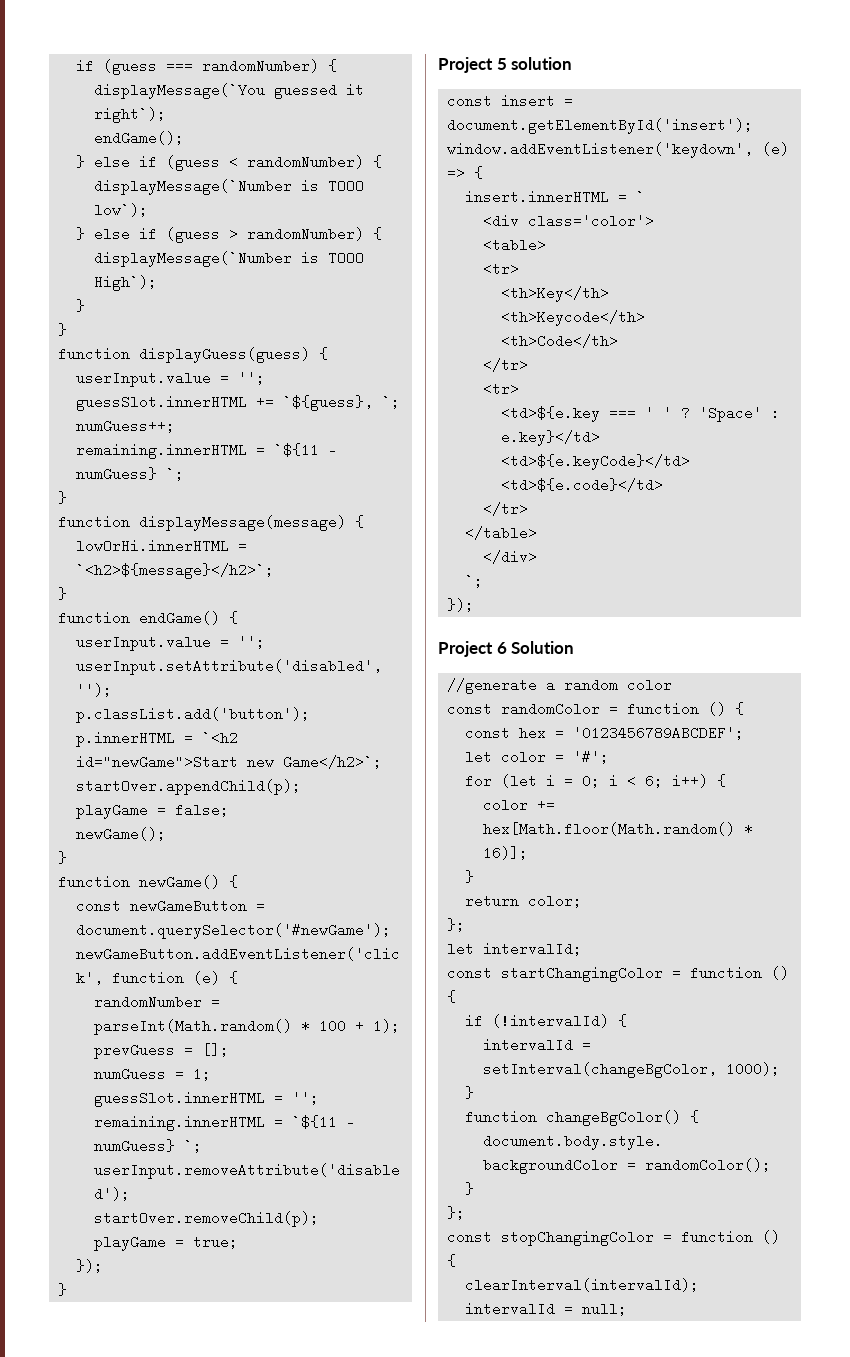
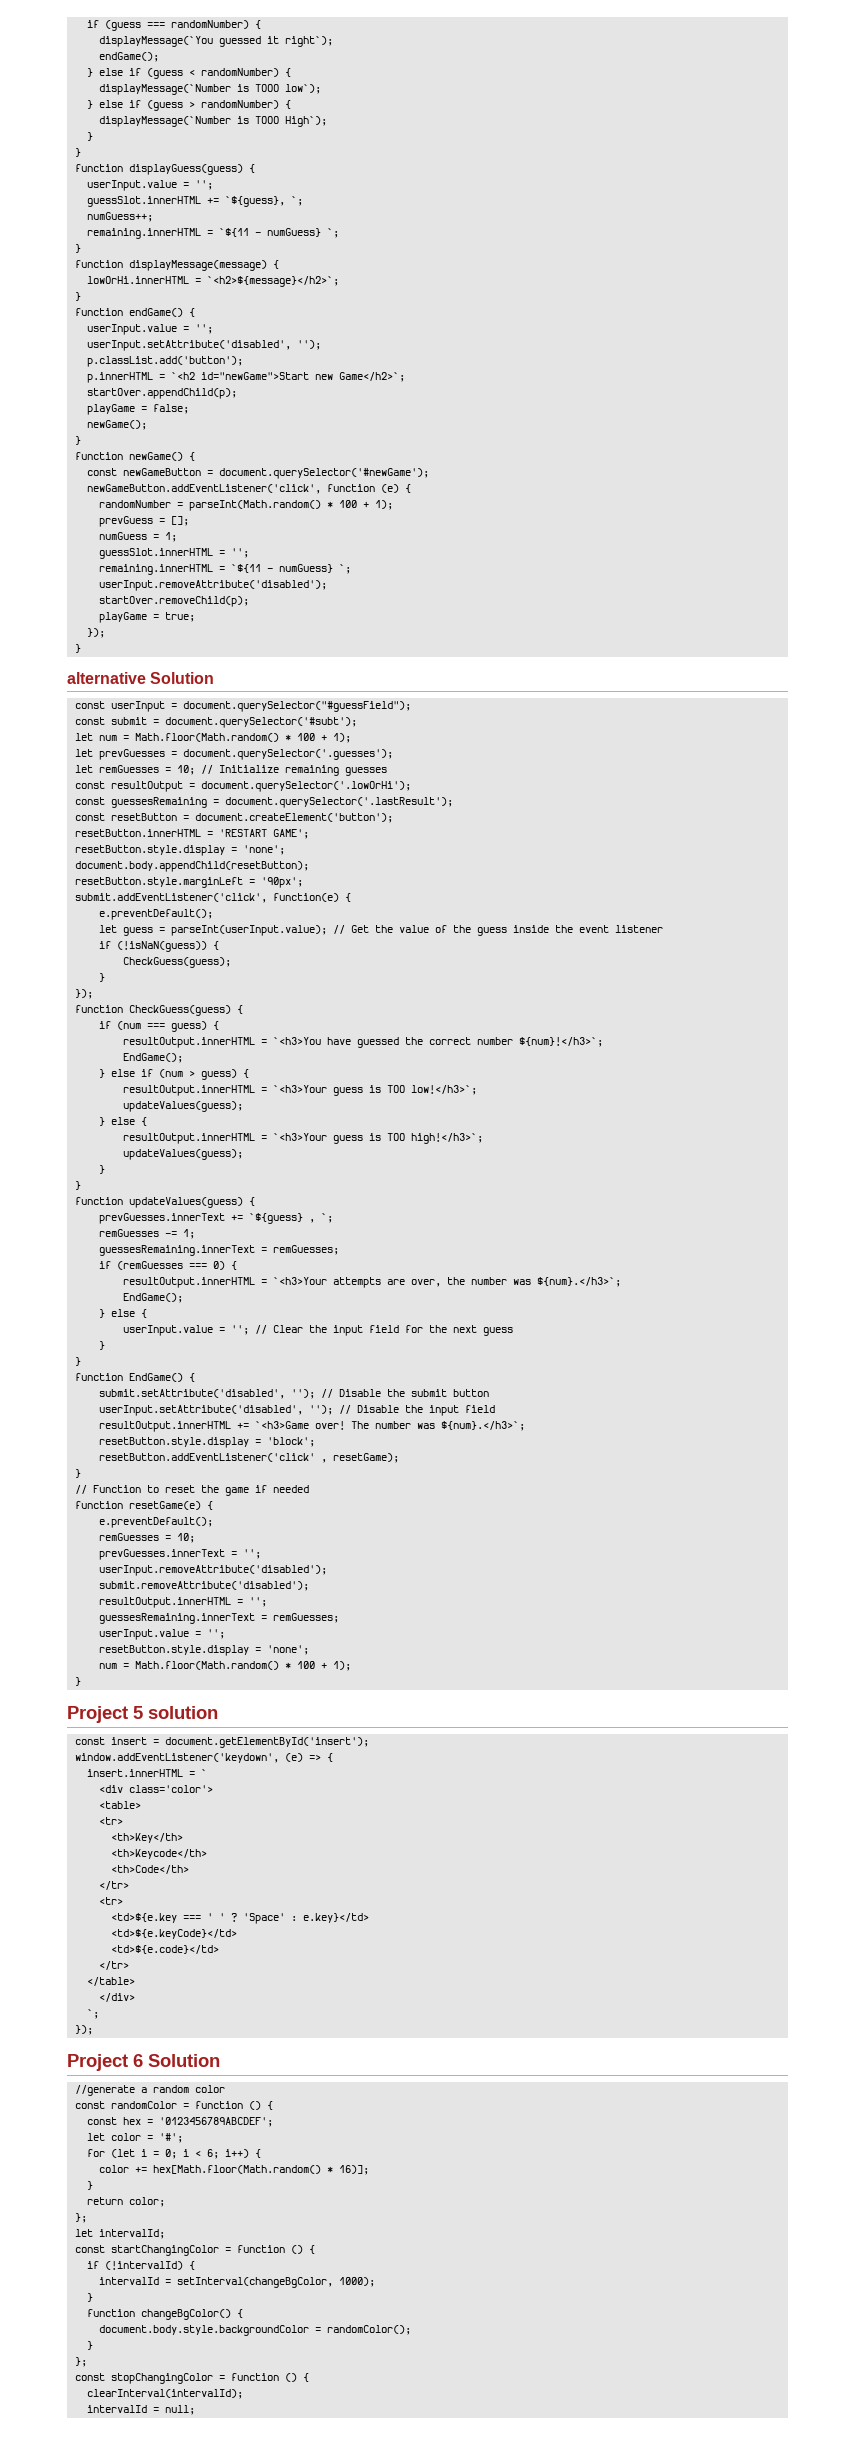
(67, 1289) none -> [67,672,215,684] [74,701,411,712] [74,717,357,728] [74,733,351,743] [74,749,393,760] [74,765,387,776] [74,781,411,792] [74,797,453,808] [74,813,393,823] [74,829,309,839] [74,845,285,856] [74,861,309,872] [74,877,303,888] [74,893,351,903] [98,909,213,920] [98,925,663,936] [98,941,219,952] [122,957,231,968] [98,973,105,982] [74,989,93,999] [74,1005,243,1016] [98,1021,219,1032] [122,1037,603,1048] [122,1053,183,1063] [98,1069,249,1080] [122,1085,477,1096] [122,1101,243,1112] [98,1117,147,1126] [122,1133,483,1144] [122,1149,243,1160] [98,1165,105,1174] [74,1181,81,1190] [74,1197,255,1208] [98,1213,333,1224] [98,1229,195,1239] [98,1245,339,1256] [98,1261,237,1270] [122,1277,621,1288] [122,1293,183,1303] [98,1309,147,1318] [122,1325,513,1336] [98,1341,105,1350] [74,1357,81,1366] [74,1373,195,1382] [98,1389,489,1399] [98,1405,495,1416] [98,1421,525,1432] [98,1437,315,1448] [98,1453,399,1463] [74,1469,81,1478] [74,1485,309,1496] [74,1501,213,1510] [98,1517,213,1528] [98,1533,195,1543] [98,1549,261,1560] [98,1565,327,1576] [98,1581,309,1591] [98,1597,267,1608] [98,1613,339,1624] [98,1629,225,1640] [98,1645,309,1656] [98,1661,351,1671] [74,1677,81,1686] // alternative Solution // const userInput = document.querySelector("#guessField"); // const submit = document.querySelector('#subt'); // let num = Math.floor(Math.random() * 100 + 1); // let prevGuesses = document.querySelector('.guesses'); // let remGuesses = 10; // Initialize remaining guesses // const resultOutput = document.querySelector('.lowOrHi'); // const guessesRemaining = document.querySelector('.lastResult'); // const resetButton = document.createElement('button'); // resetButton.innerHTML = 'RESTART GAME'; // resetButton.style.display = 'none'; // document.body.appendChild(resetButton); // resetButton.style.marginLeft = '90px'; // submit.addEventListener('click', function(e) { // e.preventDefault(); // let guess = parseInt(userInput.value); // Get the value of the guess inside the event listener // if (!isNaN(guess)) { // CheckGuess(guess); // } // }); // function CheckGuess(guess) { // if (num === guess) { // resultOutput.innerHTML = `<h3>You have guessed the correct number ${num}!</h3>`; // EndGame(); // } else if (num > guess) { // resultOutput.innerHTML = `<h3>Your guess is TOO low!</h3>`; // updateValues(guess); // } else { // resultOutput.innerHTML = `<h3>Your guess is TOO high!</h3>`; // updateValues(guess); // } // } // function updateValues(guess) { // prevGuesses.innerText += `${guess} , `; // remGuesses -= 1; // guessesRemaining.innerText = remGuesses; // if (remGuesses === 0) { // resultOutput.innerHTML = `<h3>Your attempts are over, the number was ${num}.</h3>`; // EndGame(); // } else { // userInput.value = ''; // Clear the input field for the next guess // } // } // function EndGame() { // submit.setAttribute('disabled', ''); // Disable the submit button // userInput.setAttribute('disabled', ''); // Disable the input field // resultOutput.innerHTML += `<h3>Game over! The number was ${num}.</h3>`; // resetButton.style.display = 'block'; // resetButton.addEventListener('click' , resetGame); // } // // Function to reset the game if needed // function resetGame(e) { // e.preventDefault(); // remGuesses = 10; // prevGuesses.innerText = ''; // userInput.removeAttribute('disabled'); // submit.removeAttribute('disabled'); // resultOutput.innerHTML = ''; // guessesRemaining.innerText = remGuesses; // userInput.value = ''; // resetButton.style.display = 'none'; // num = Math.floor(Math.random() * 100 + 1); // }

